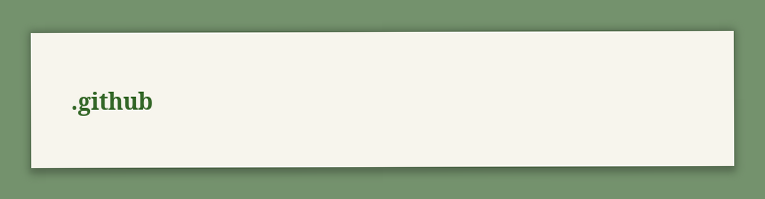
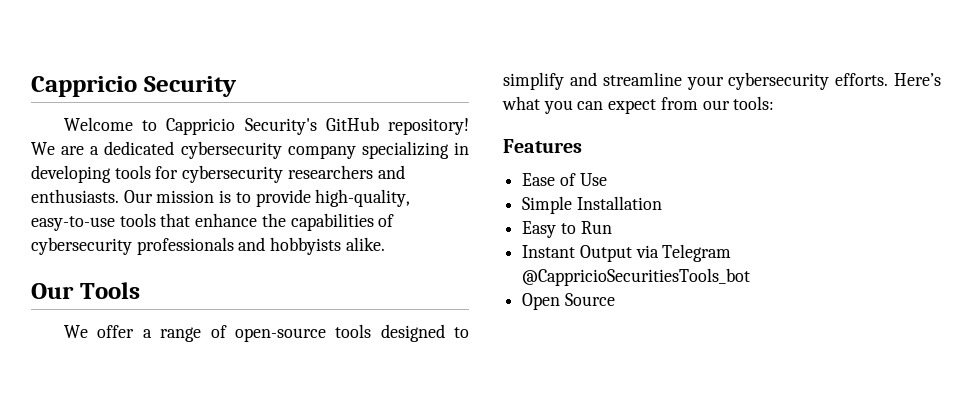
[70,91,154,116] .github -> [31,76,237,97] [64,117,469,135] [31,141,470,159] [31,165,405,183] [31,189,411,207] [31,213,395,231] [31,237,385,255] [31,282,140,299] [64,324,470,342] [503,72,941,90] [502,96,775,114] [503,139,582,153] [522,173,607,186] [522,196,662,214] [522,221,612,238] [522,244,732,262] [522,268,751,286] [522,293,615,310] Cappricio Security // Welcome to Cappricio Security's GitHub repository! We are a dedicated cybersecurity company specializing in developing tools for cybersecurity researchers and enthusiasts. Our mission is to provide high-quality, easy-to-use tools that enhance the capabilities of cybersecurity professionals and hobbyists alike. // Our Tools // We offer a range of open-source tools designed to simplify and streamline your cybersecurity efforts. Here’s what you can expect from our tools: // Features // Ease of Use // Simple Installation // Easy to Run // Instant Output via Telegram @CappricioSecuritiesTools_bot // Open Source

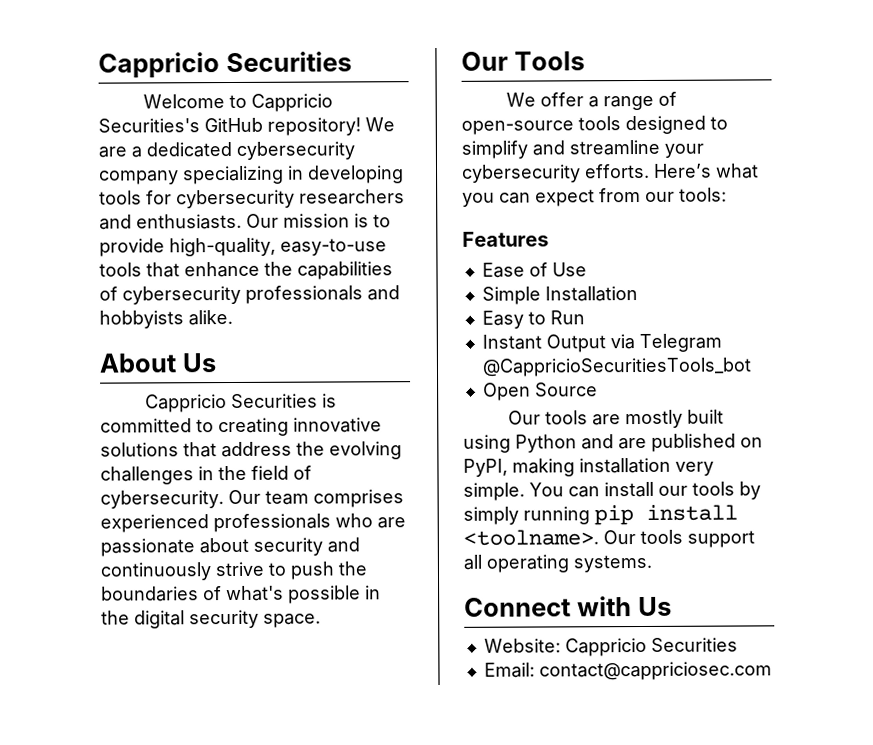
[31,76,237,97] Cappricio Security -> [98,51,352,78] Cappricio Securities
[244,118,317,135] Security's -> [98,118,200,133] Securities's
(385, 244) none -> [99,353,216,373] [144,393,337,413] [100,417,382,437] [100,441,402,460] [100,465,312,485] [100,489,404,509] [100,513,406,533] [100,537,360,557] [100,561,367,581] [101,585,381,604] [101,609,321,629] // About Us // Cappricio Securities is committed to creating innovative solutions that address the evolving challenges in the field of cybersecurity. Our team comprises experienced professionals who are passionate about security and continuously strive to push the boundaries of what's possible in the digital security space.
(615, 299) none -> [507,409,724,429] [463,433,763,453] [463,457,714,477] [463,481,761,501] [463,504,738,526] [463,529,755,548] [463,554,652,573] [464,596,672,617] [483,637,738,657] [483,661,772,681] // Our tools are mostly built using Python and are published on PyPI, making installation very simple. You can install our tools by simply running pip install <toolname>. Our tools support all operating systems. // Connect with Us // Website: Cappricio Securities // Email: contact@cappriciosec.com

